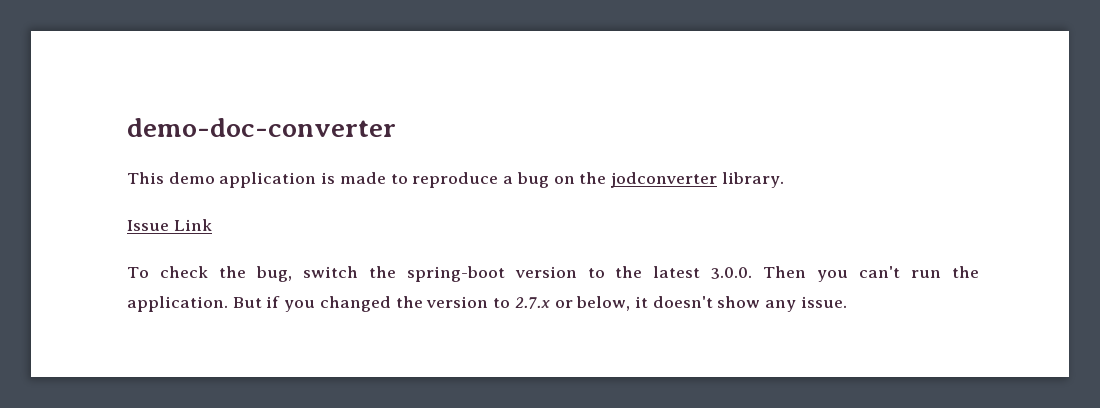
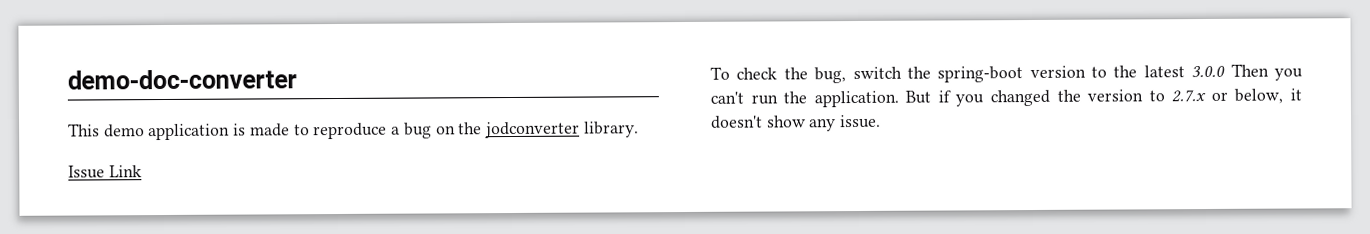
[711,267,753,279] 3.0.0. -> [1191,65,1226,78] 3.0.0

